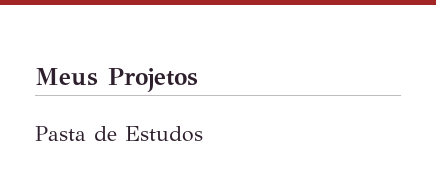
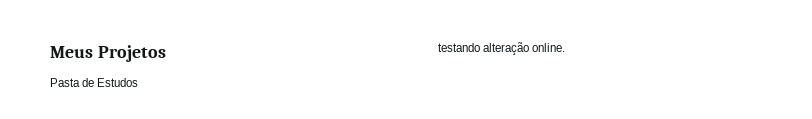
(203, 134) none -> [438,42,566,55] // testando alteração online.

